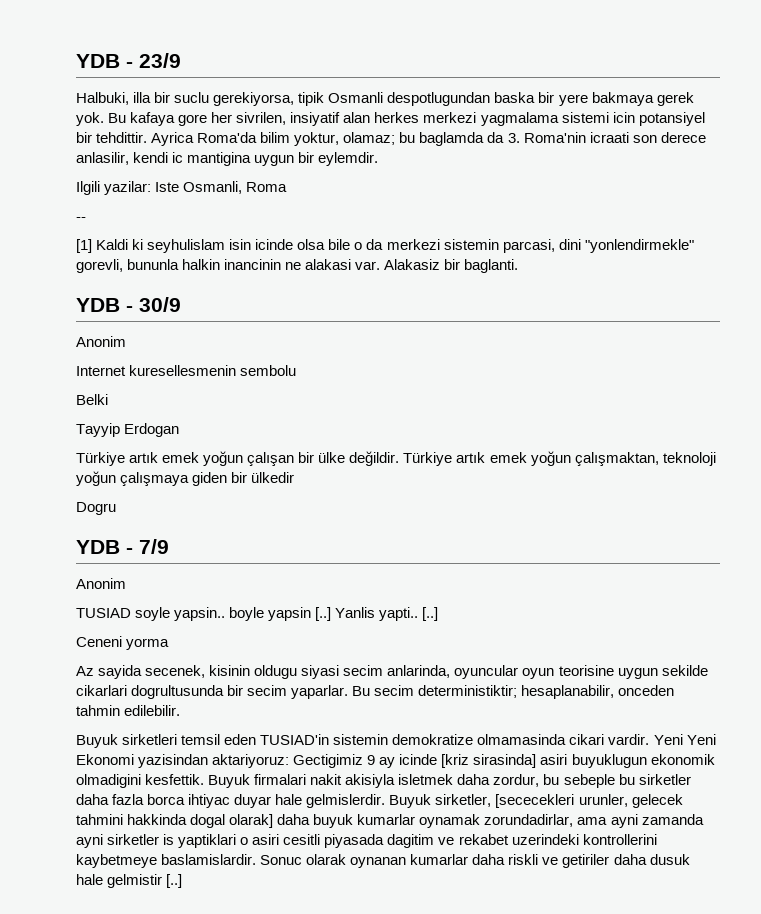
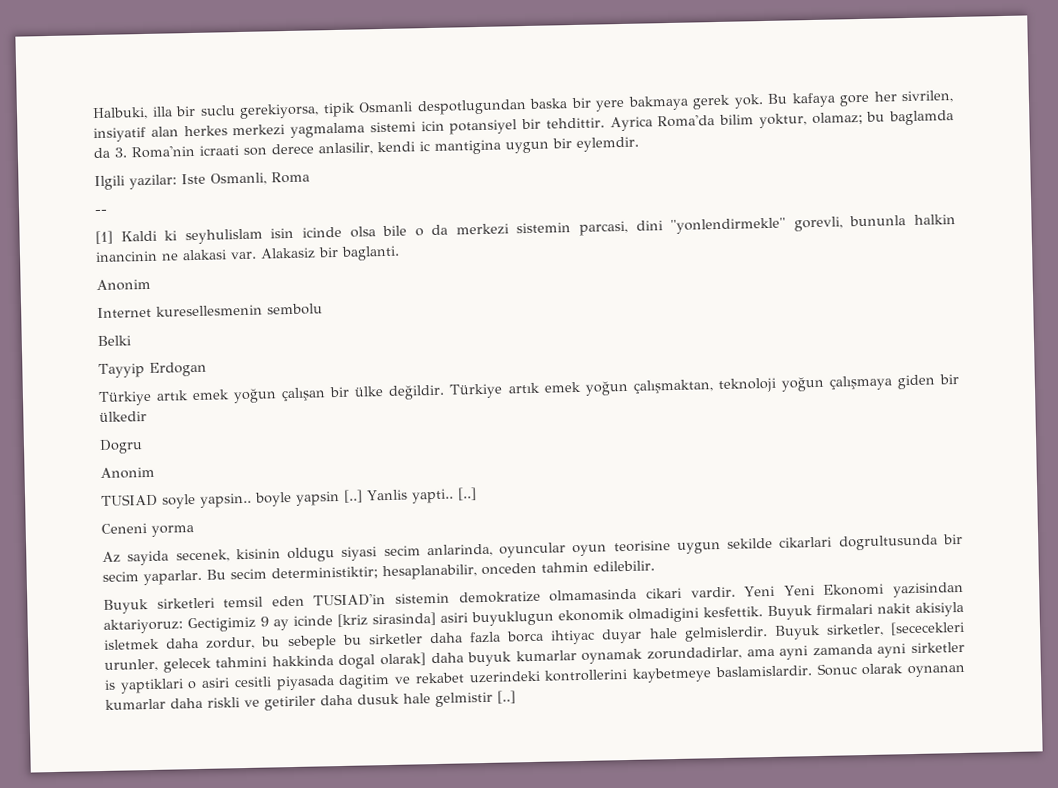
[76,53,181,68] YDB - 23/9 // -> (92, 113) none
[76,297,181,312] // YDB - 30/9 -> (400, 253) none
[76,539,169,554] // YDB - 7/9 -> (143, 446) none

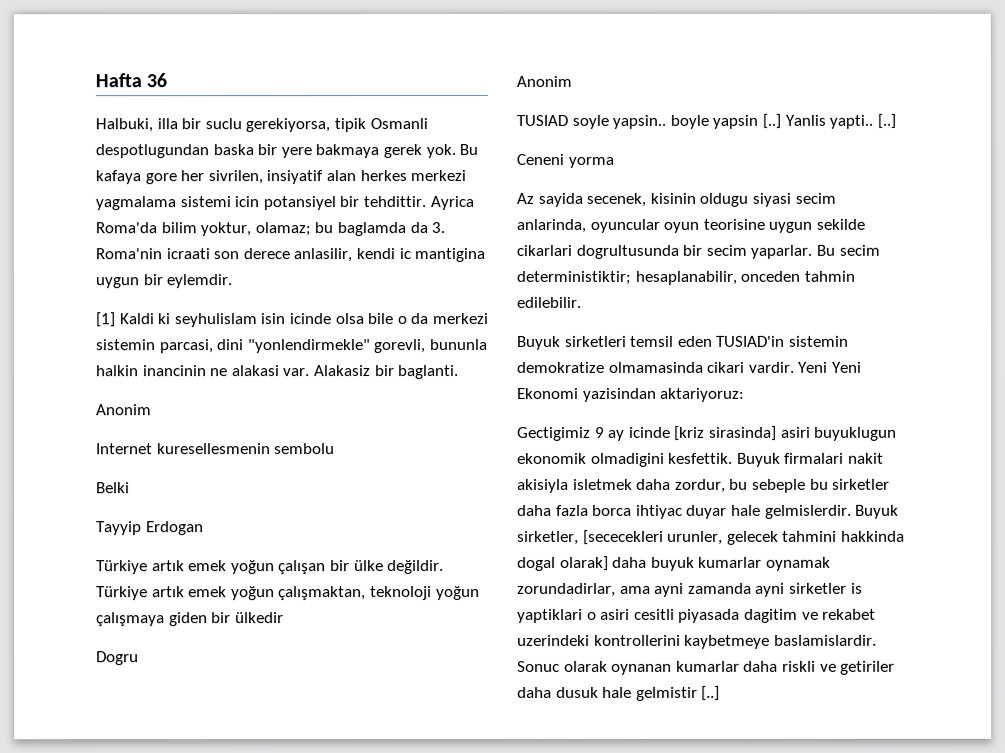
(92, 113) none -> [95,73,168,88] Hafta 36 //
[94,171,310,191] [95,209,108,215] // Ilgili yazilar: Iste Osmanli, Roma // -- -> (233, 281) none
(183, 626) none -> (746, 394) //

